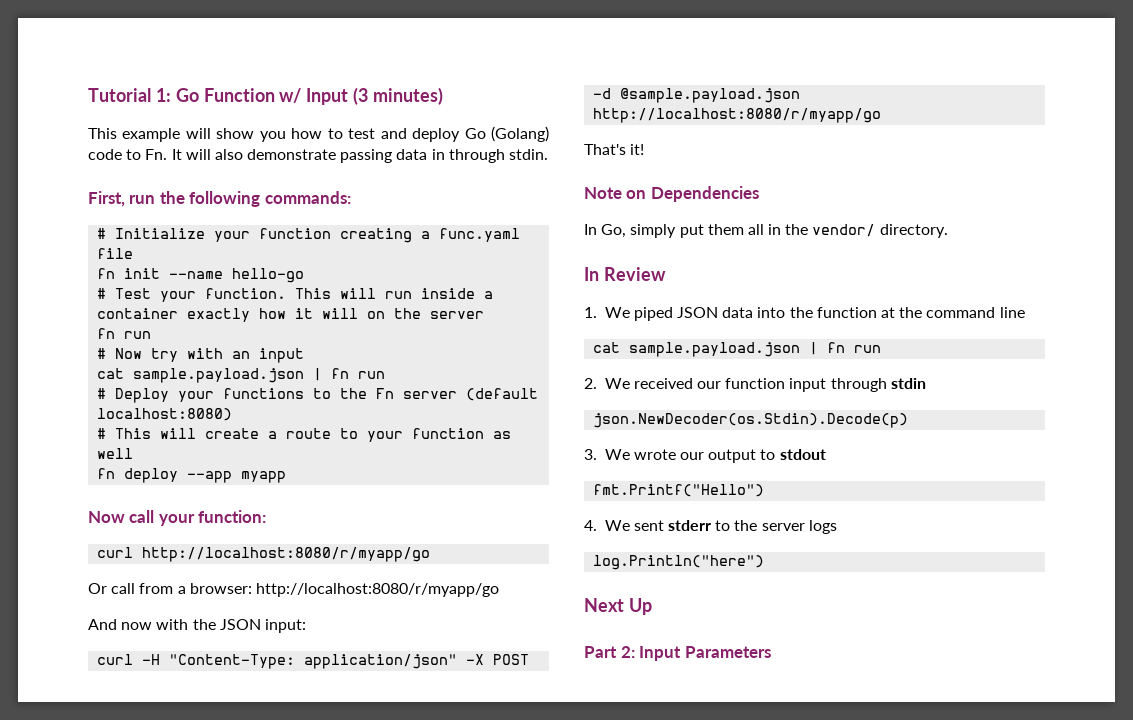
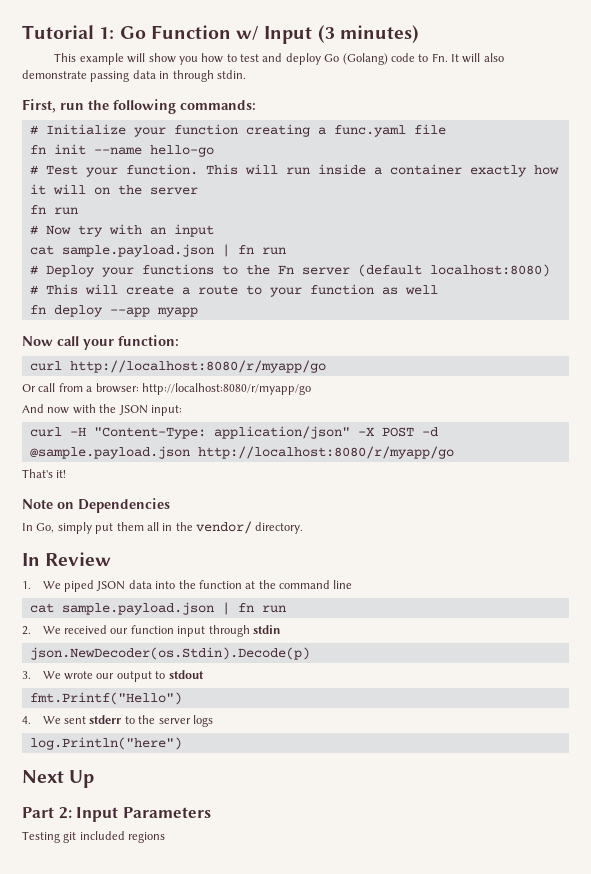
(771, 652) none -> [22,831,166,843] // Testing git included regions

